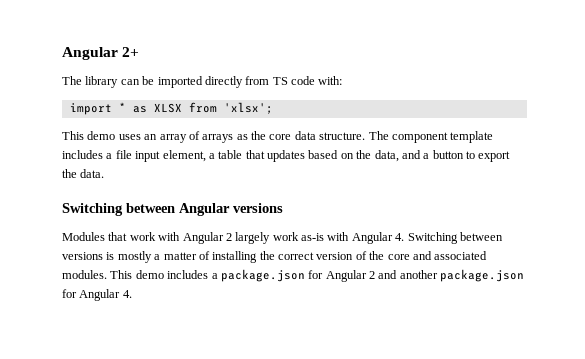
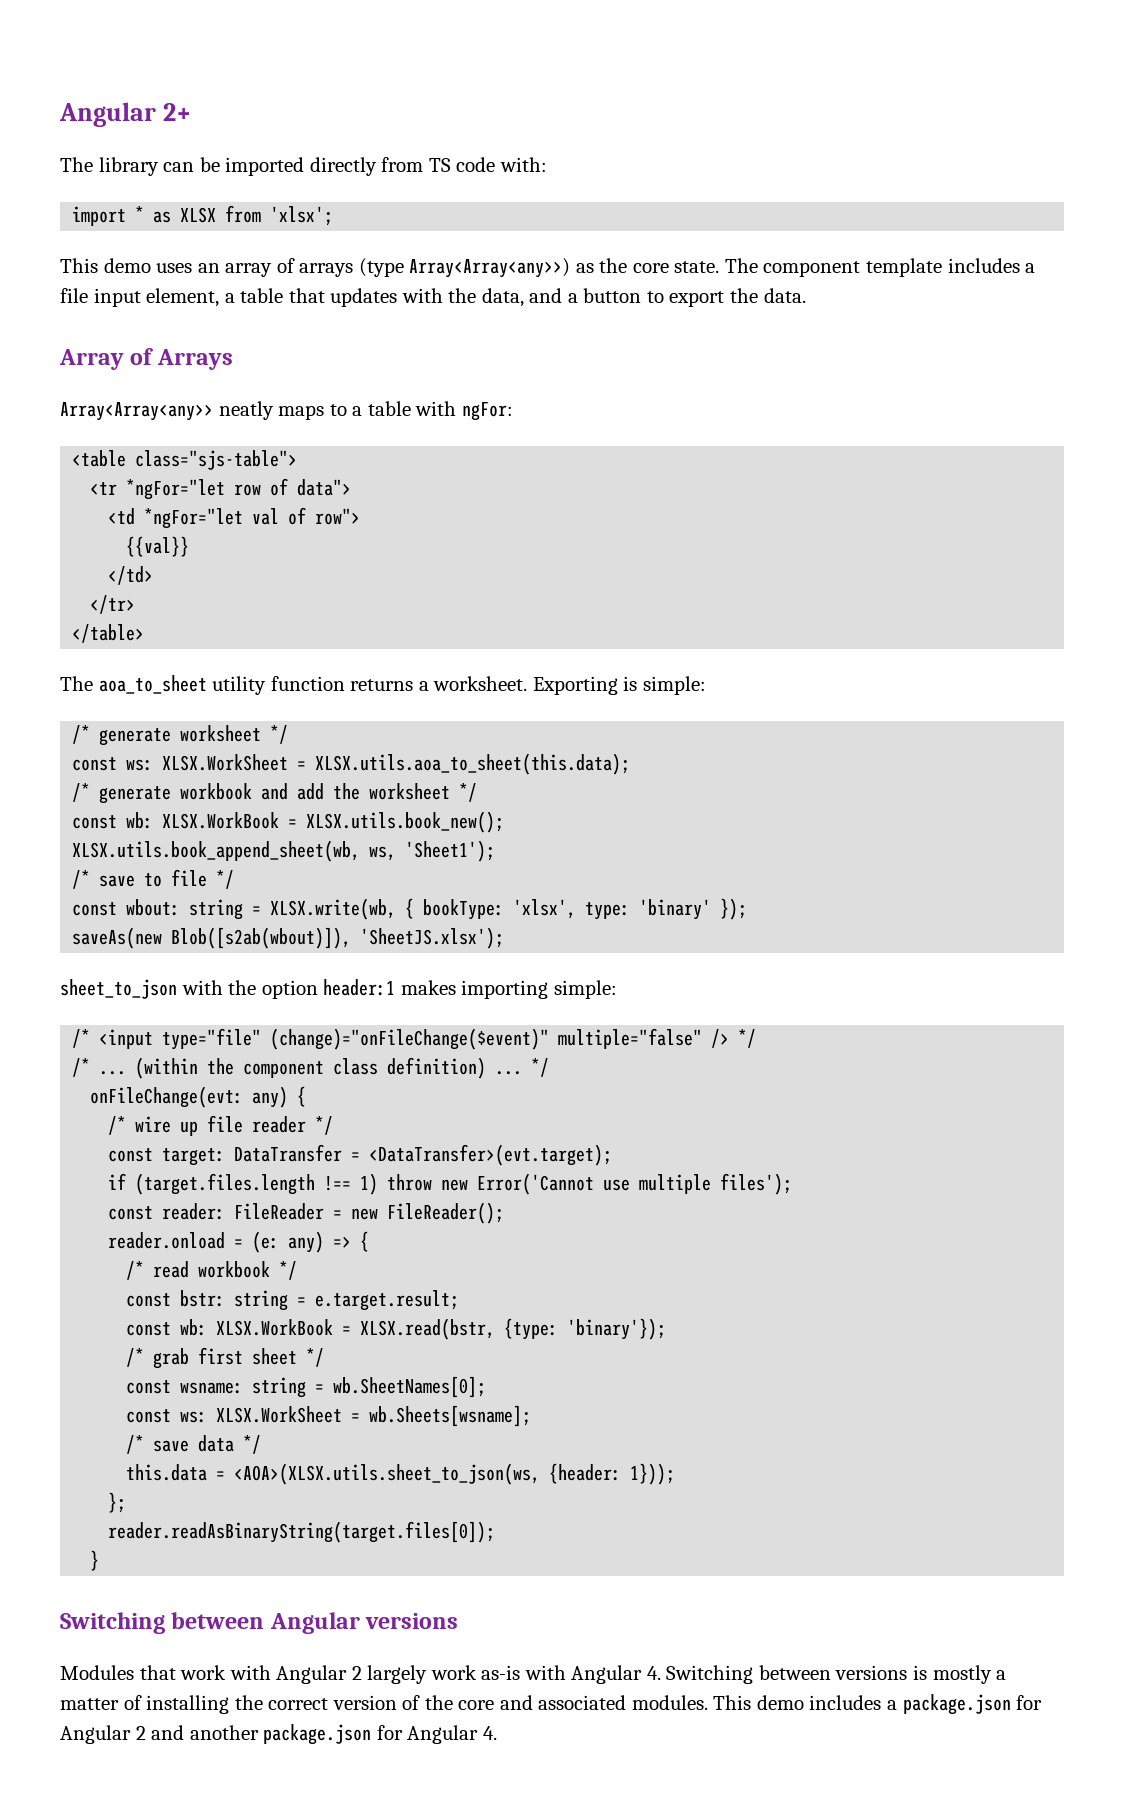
(234, 138) none -> [358,258,571,278] (type Array<Array<any>>)
[294,131,366,140] data structure. -> [674,261,720,273] state.
[308,150,354,159] based on -> [401,288,443,303] with
(105, 173) none -> [59,348,233,370] [60,401,513,421] [72,450,298,470] [90,478,352,500] [108,507,361,529] [126,536,190,557] [108,566,154,585] [90,595,136,614] [72,624,145,643] [60,675,706,695] [72,725,289,746] [72,753,631,775] [72,783,478,804] [72,811,505,833] [72,840,496,862] [72,869,235,889] [72,898,748,920] [72,927,505,949] [60,979,617,999] [72,1028,757,1050] [72,1057,550,1079] [90,1086,307,1108] [108,1115,334,1136] [108,1144,613,1166] [108,1173,793,1195] [108,1202,505,1224] [108,1231,370,1253] [126,1261,298,1280] [126,1290,460,1311] [126,1318,667,1340] [126,1347,325,1369] [126,1376,487,1398] [126,1405,532,1427] [126,1435,262,1454] [126,1463,676,1485] [108,1492,127,1513] [108,1521,496,1543] [90,1550,100,1571] // Array of Arrays // Array<Array<any>> neatly maps to a table with ngFor: // <table class="sjs-table"> // <tr *ngFor="let row of data"> // <td *ngFor="let val of row"> // {{val}} // </td> // </tr> // </table> // The aoa_to_sheet utility function returns a worksheet. Exporting is simple: // /* generate worksheet */ // const ws: XLSX.WorkSheet = XLSX.utils.aoa_to_sheet(this.data); // /* generate workbook and add the worksheet */ // const wb: XLSX.WorkBook = XLSX.utils.book_new(); // XLSX.utils.book_append_sheet(wb, ws, 'Sheet1'); // /* save to file */ // const wbout: string = XLSX.write(wb, { bookType: 'xlsx', type: 'binary' }); // saveAs(new Blob([s2ab(wbout)]), 'SheetJS.xlsx'); // sheet_to_json with the option header:1 makes importing simple: // /* <input type="file" (change)="onFileChange($event)" multiple="false" /> */ // /* ... (within the component class definition) ... */ // onFileChange(evt: any) { // /* wire up file reader */ // const target: DataTransfer = <DataTransfer>(evt.target); // if (target.files.length !== 1) throw new Error('Cannot use multiple files'); // const reader: FileReader = new FileReader(); // reader.onload = (e: any) => { // /* read workbook */ // const bstr: string = e.target.result; // const wb: XLSX.WorkBook = XLSX.read(bstr, {type: 'binary'}); // /* grab first sheet */ // const wsname: string = wb.SheetNames[0]; // const ws: XLSX.WorkSheet = wb.Sheets[wsname]; // /* save data */ // this.data = <AOA>(XLSX.utils.sheet_to_json(ws, {header: 1})); // }; // reader.readAsBinaryString(target.files[0]); // }

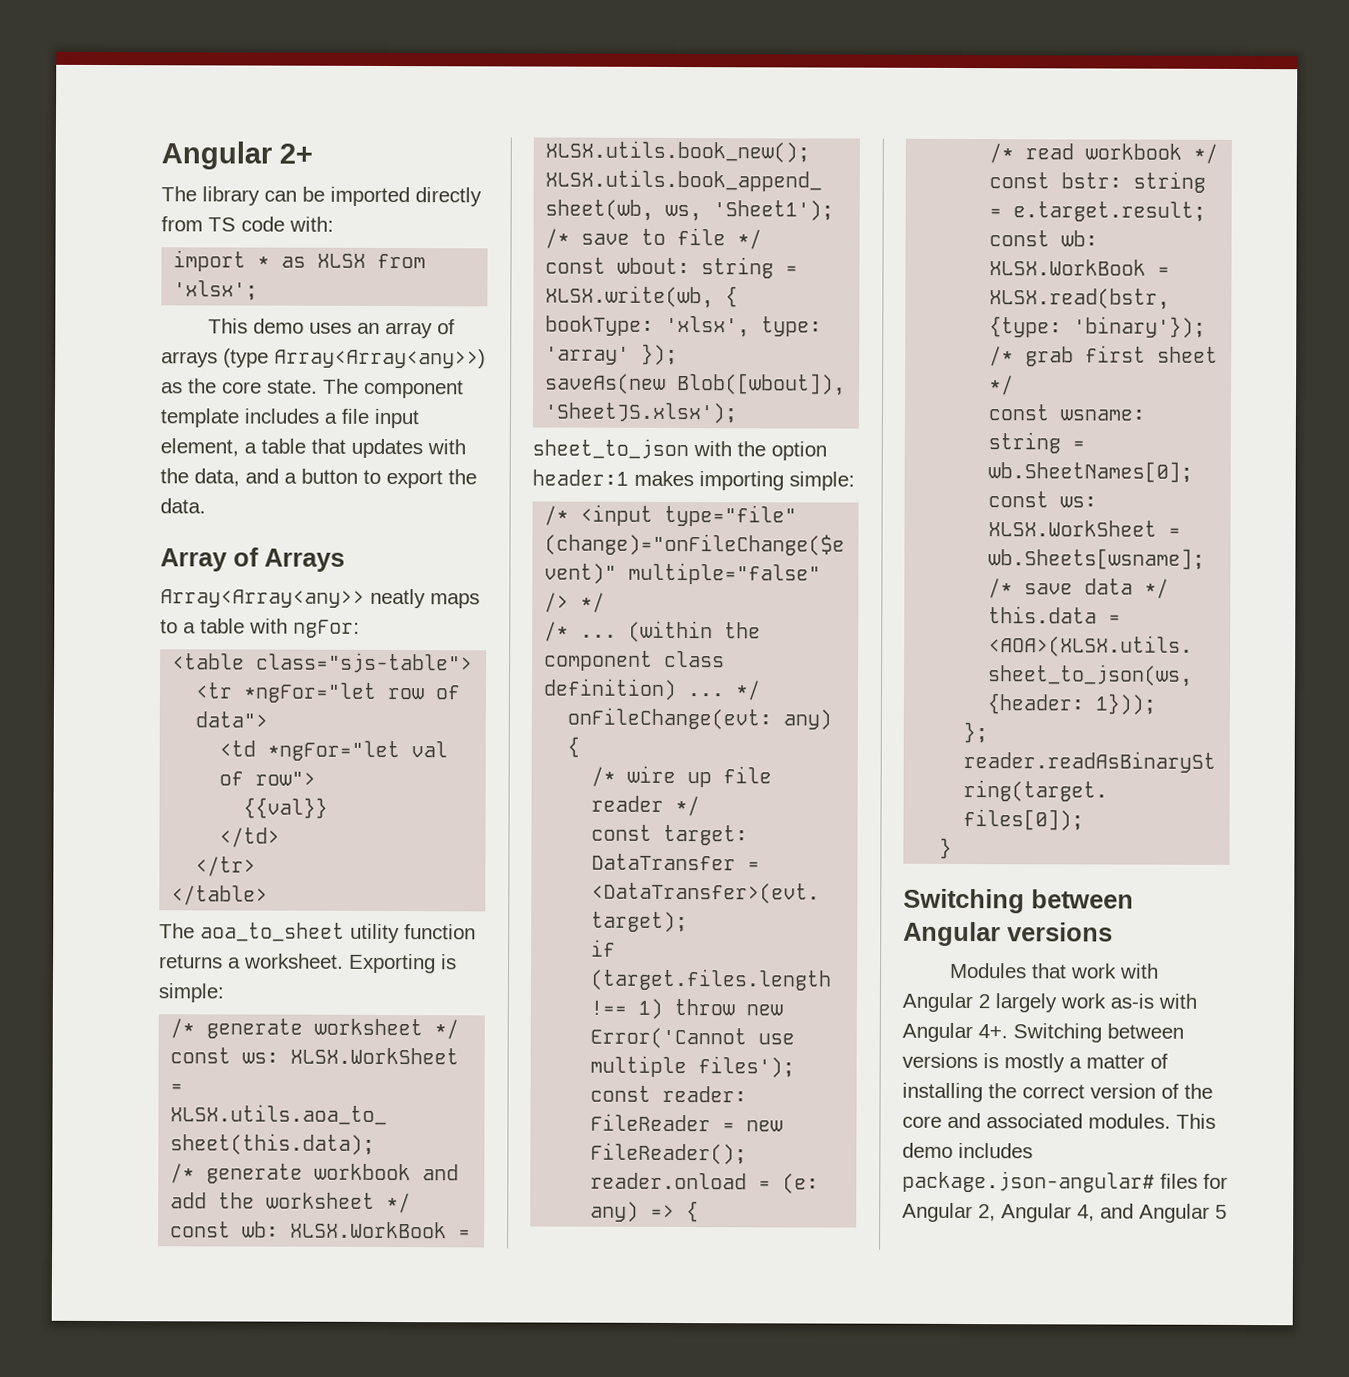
[639,899,712,920] 'binary' -> [545,346,631,365] 'array'
[171,927,352,949] Blob([s2ab(wbout)]), -> [677,373,847,396] Blob([wbout]),
[646,1666,661,1680] 4. -> [978,1024,1008,1039] 4+.
[887,1694,1043,1715] [60,1724,497,1745] a package.json for Angular 2 and another package.json for Angular 4. -> [902,1170,1228,1193] [902,1202,1227,1223] package.json-angular# files for Angular 2, Angular 4, and Angular 5

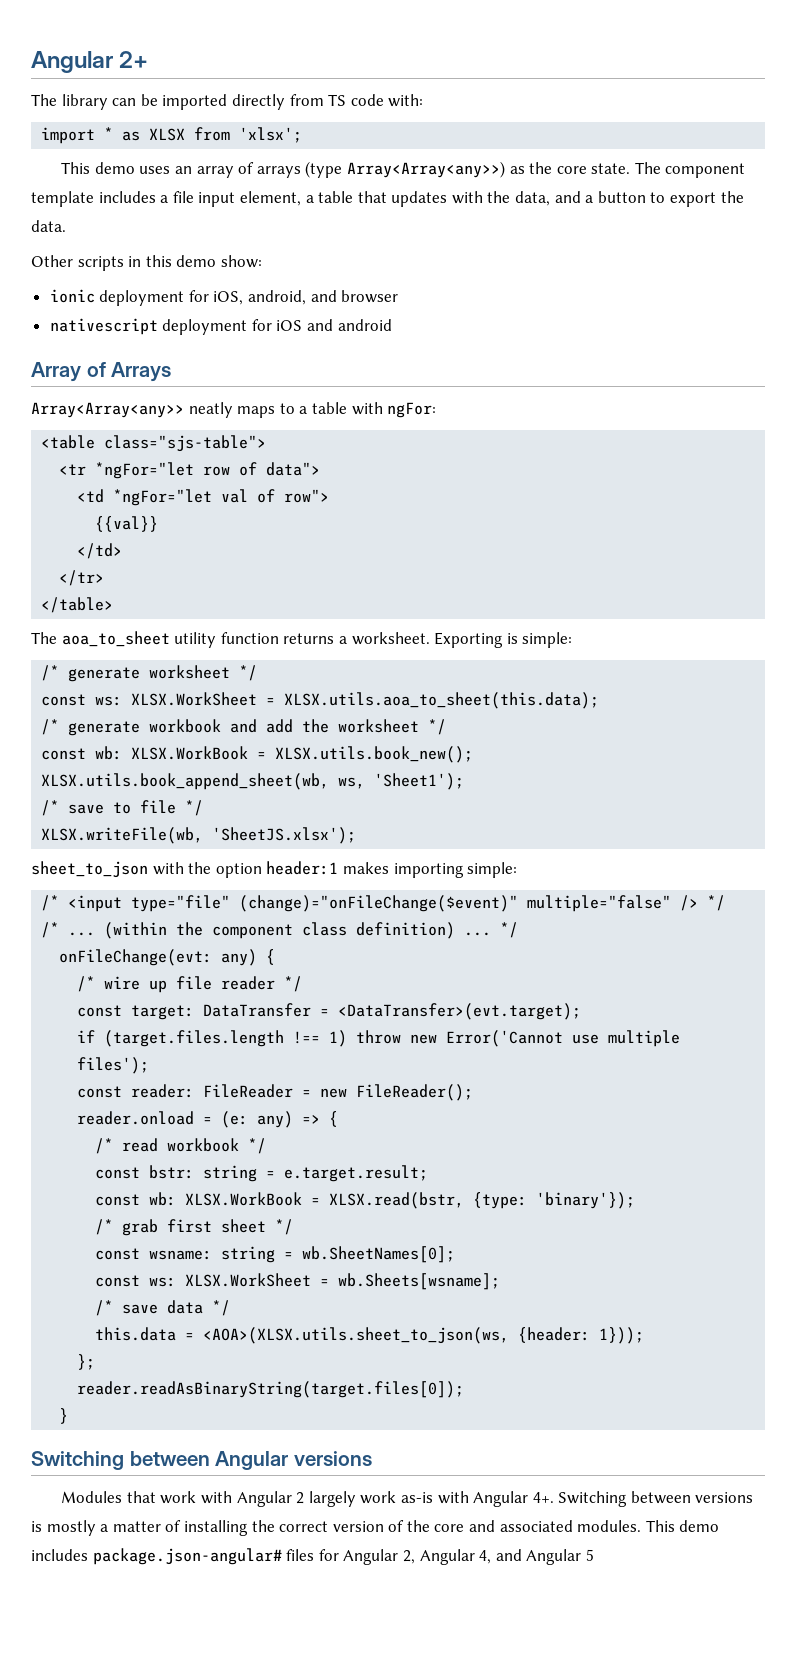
(206, 506) none -> [31,255,262,271] [49,289,399,306] [49,318,392,335] // Other scripts in this demo show: // ionic deployment for iOS, android, and browser // nativescript deployment for iOS and android
[545,257,799,279] [545,285,739,309] [545,315,823,338] [545,343,679,366] [545,373,847,396] const wbout: string = XLSX.write(wb, { bookType: 'xlsx', type: 'array' }); // saveAs(new Blob([wbout]), -> [41,827,204,844] XLSX.writeFile(wb,

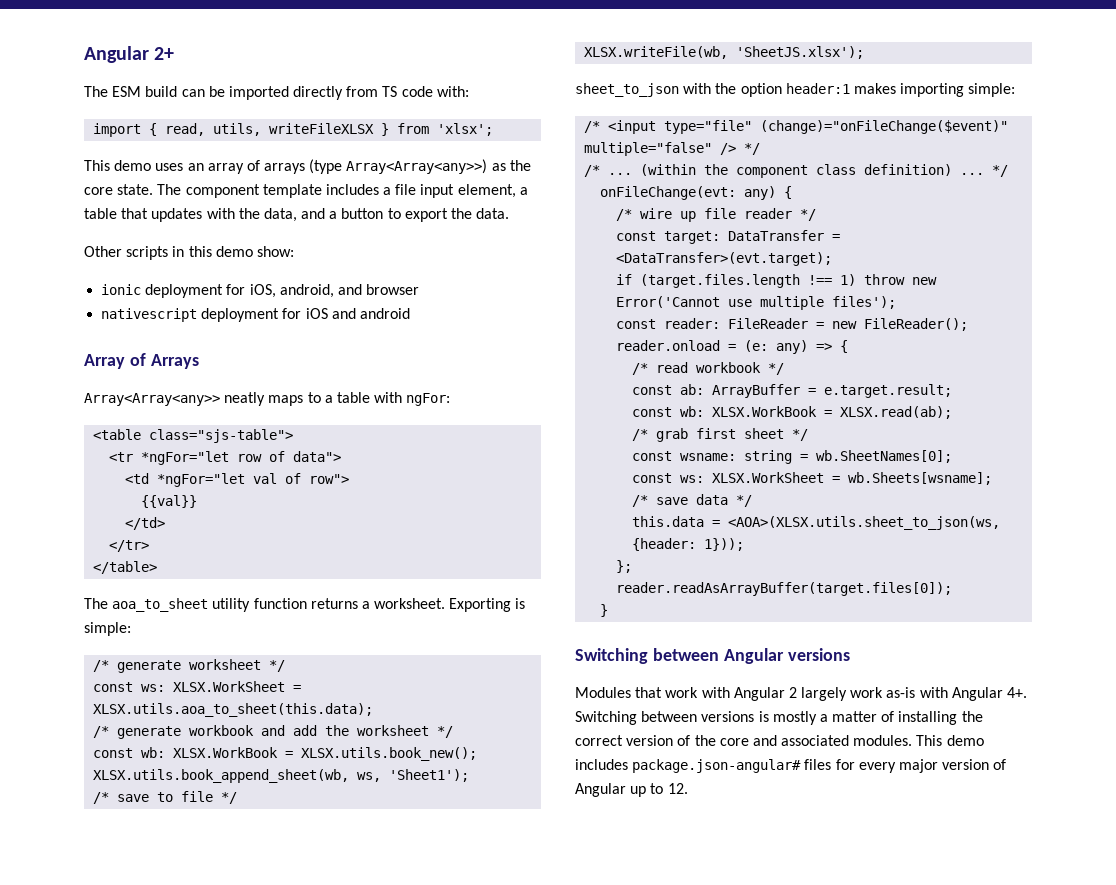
[61,94,108,110] library -> [112,86,178,97] ESM build
[104,127,186,141] * as XLSX -> [149,123,390,136] { read, utils, writeFileXLSX }
[149,1165,258,1182] bstr: string -> [680,384,801,398] ab: ArrayBuffer
[329,1192,636,1209] XLSX.read(bstr, {type: 'binary'}); -> [840,406,953,419] XLSX.read(ab);
[77,1381,465,1398] reader.readAsBinaryString(target.files[0]); -> [616,582,953,596] reader.readAsArrayBuffer(target.files[0]);
[343,1549,594,1565] Angular 2, Angular 4, and Angular 5 -> [858,759,1007,773] [575,783,688,797] every major version of Angular up to 12.

